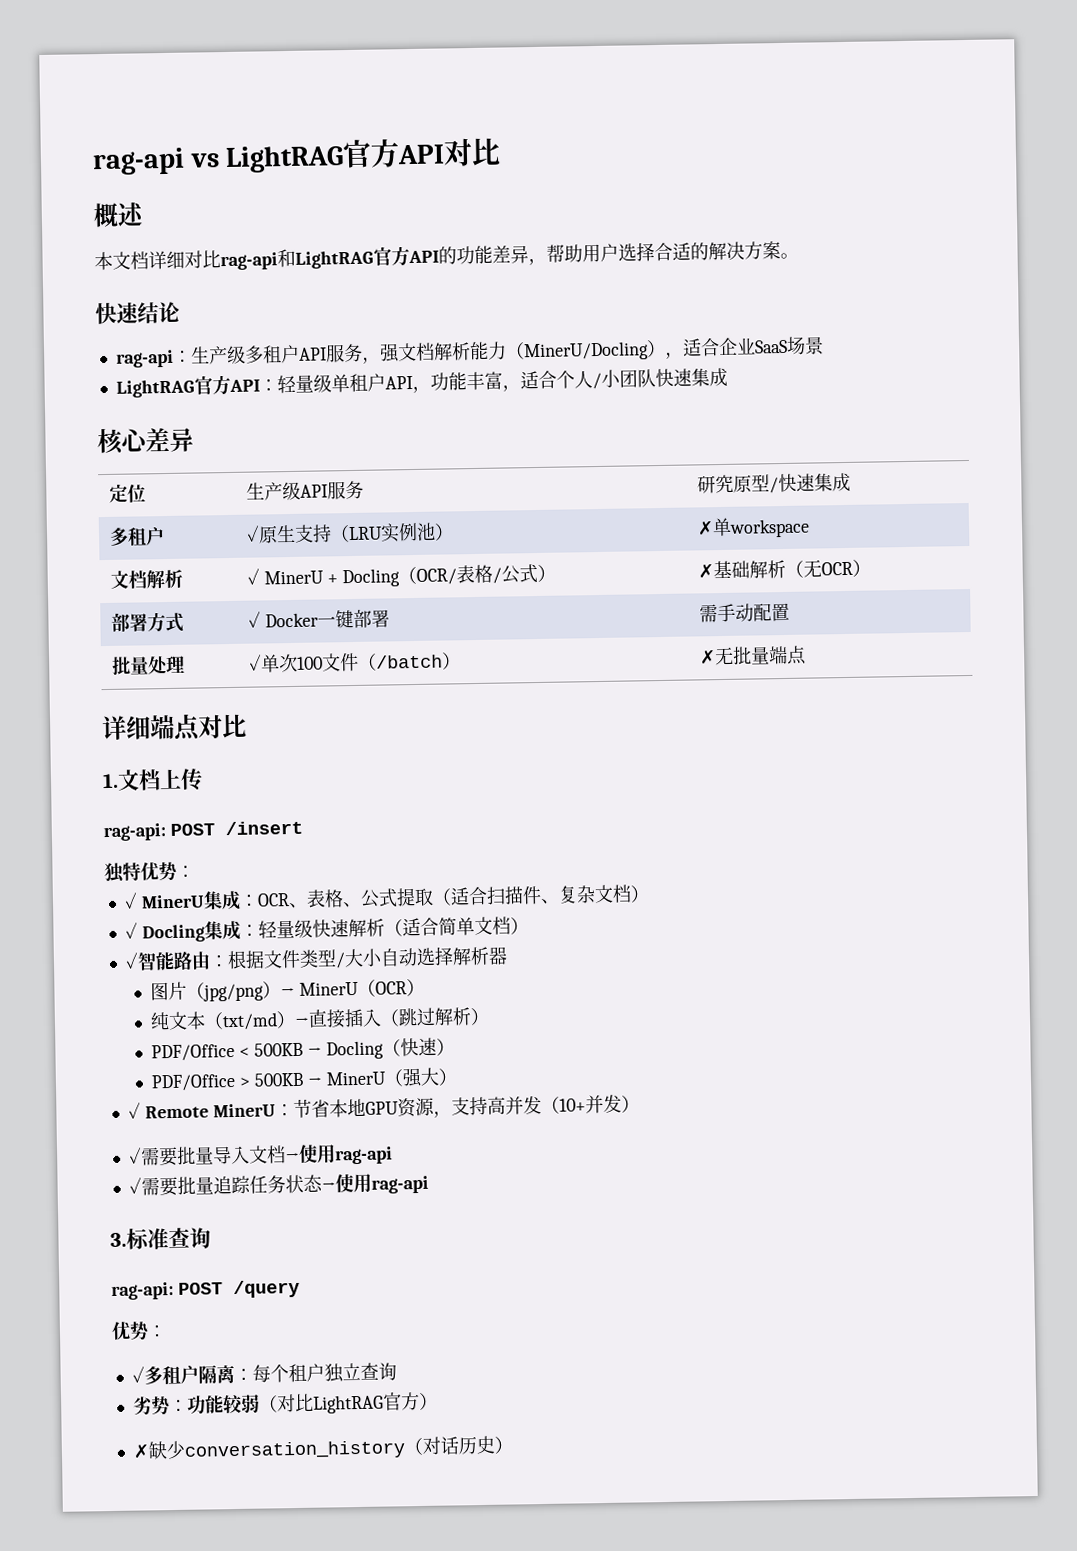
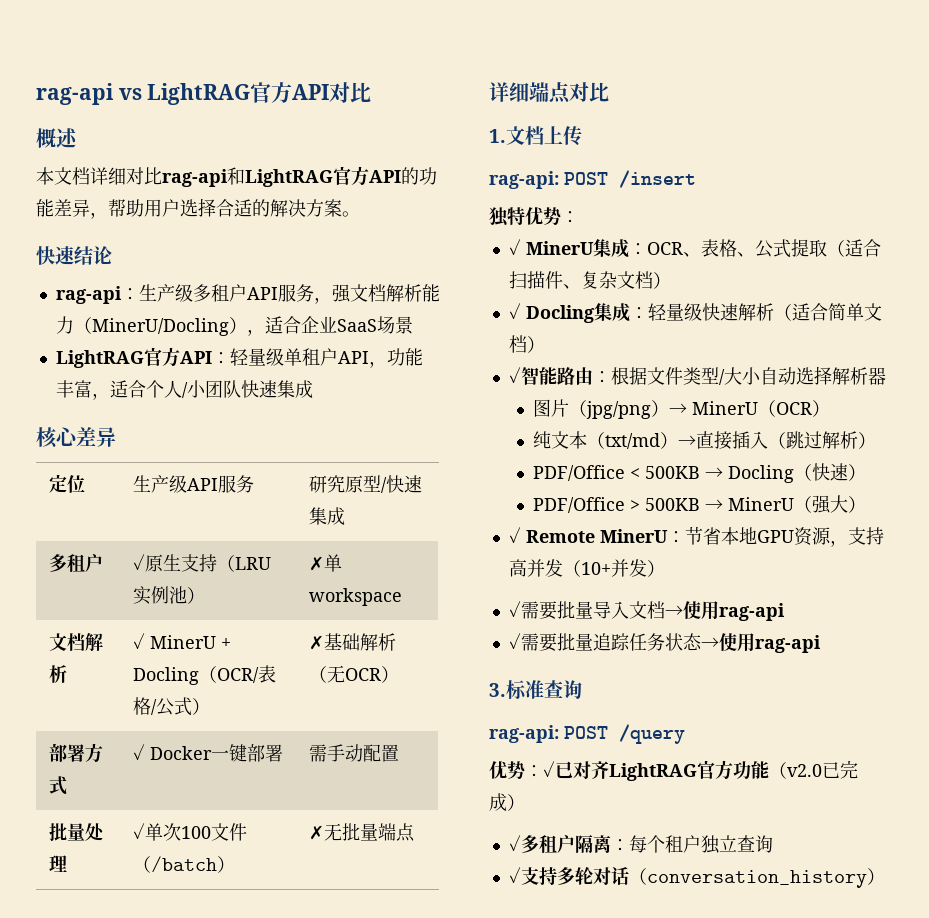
(167, 1331) none -> [543,760,858,781] [489,793,525,811] ✓已对齐LightRAG官方功能（v2.0已完成）
[132,1392,438,1415] [132,1435,496,1461] 劣势：功能较弱（对比LightRAG官方） // ✗缺少conversation_history（对话历史 -> [508,867,867,888] ✓支持多轮对话（conversation_history

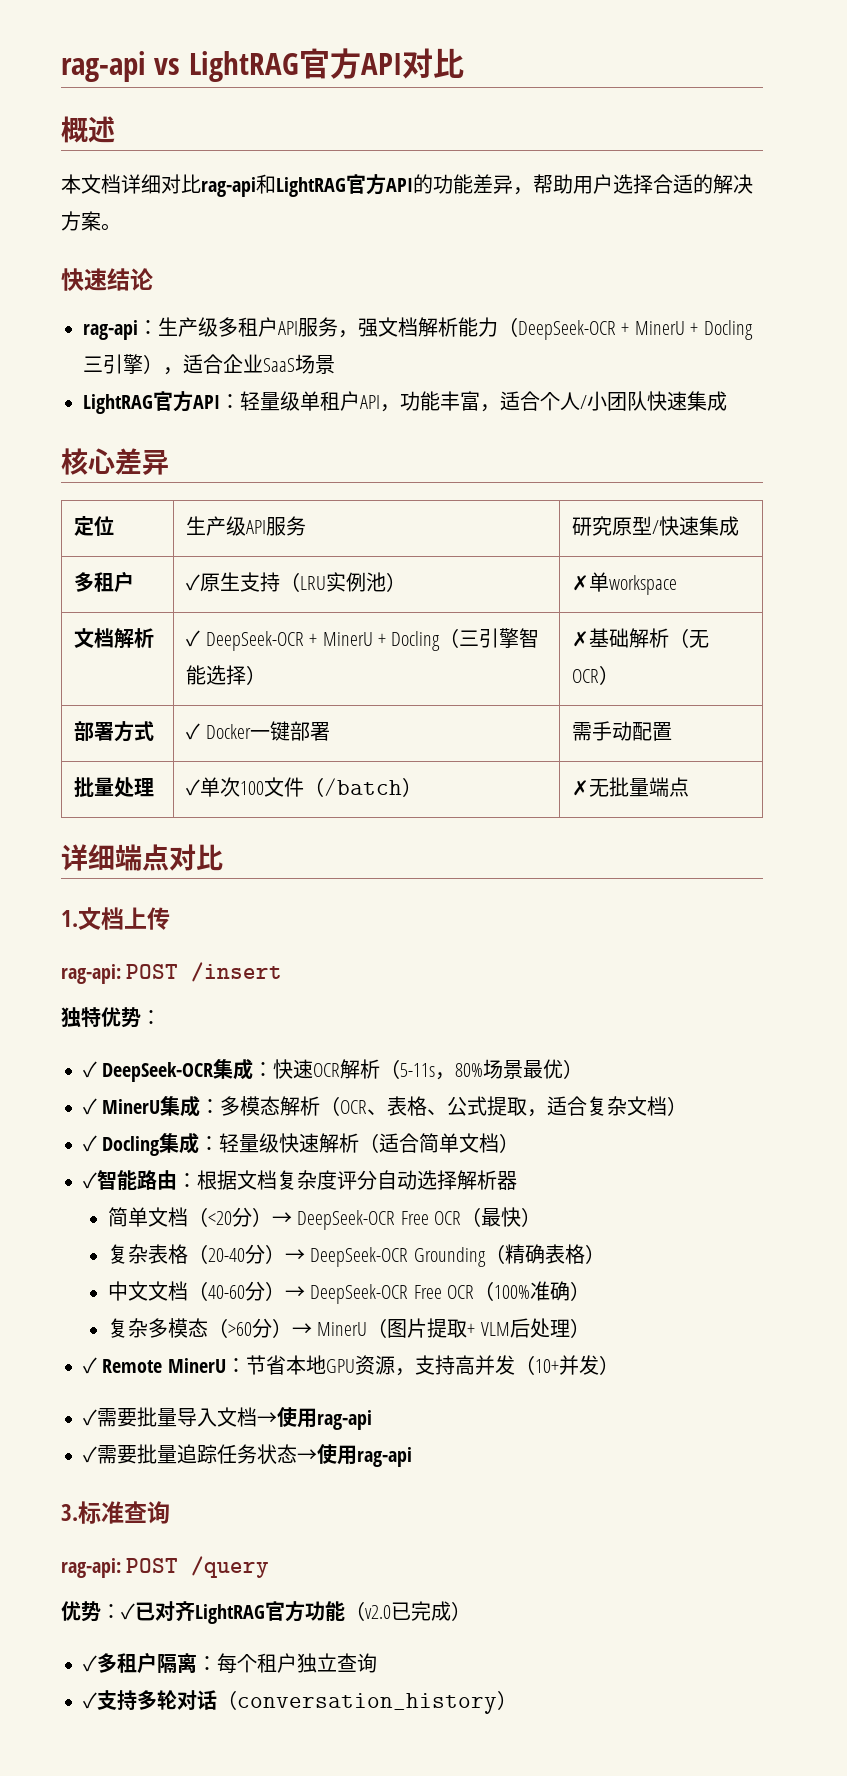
[91,318,229,336] MinerU/Docling -> [518,320,753,340] [83,354,143,374] DeepSeek-OCR + MinerU + Docling三引擎
(146, 641) none -> [205,631,318,651] DeepSeek-OCR +
[217,665,277,683] [133,697,193,716] OCR/表格/公式 -> [459,628,540,648] [186,665,247,685] 三引擎智能选择
(579, 217) none -> [83,1058,584,1082] // ✓ DeepSeek-OCR集成：快速OCR解析（5-11s，80%场景最优）
(647, 249) none -> [220,1096,341,1116] 多模态解析（
[826,239,881,257] [508,271,581,289] （适合扫描件、 -> [527,1096,588,1117] ，适合
[664,367,761,385] 件类型/大小 -> [257,1170,377,1190] 档复杂度评分
[532,399,830,419] [532,431,876,450] [532,463,866,483] [532,495,848,514] 图片（jpg/png）→ MinerU（OCR） // 纯文本（txt/md）→直接插入（跳过解析） // PDF/Office < 500KB → Docling（快速） // PDF/Office > 500KB → MinerU（强大 -> [107,1207,541,1230] [107,1244,605,1267] [107,1281,590,1304] [107,1318,570,1338] 简单文档（<20分）→ DeepSeek-OCR Free OCR（最快） // 复杂表格（20-40分）→ DeepSeek-OCR Grounding（精确表格） // 中文文档（40-60分）→ DeepSeek-OCR Free OCR（100%准确） // 复杂多模态（>60分）→ MinerU（图片提取+ VLM后处理

